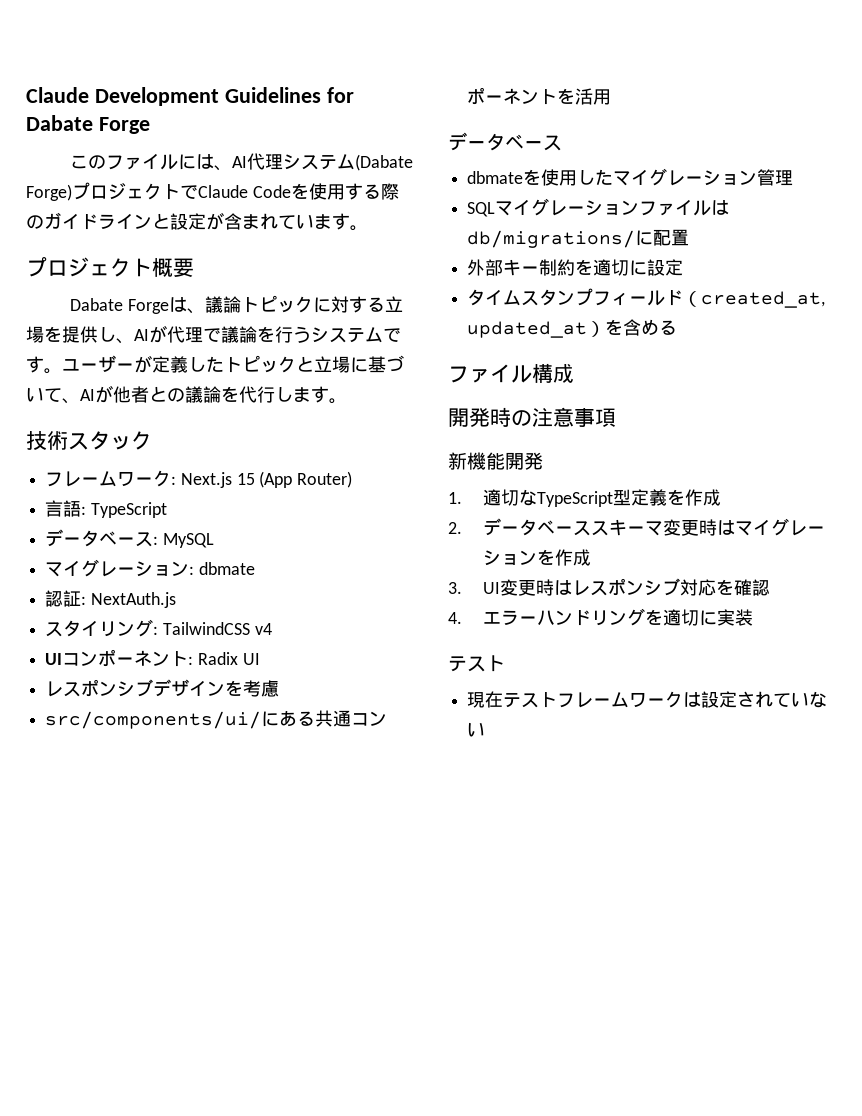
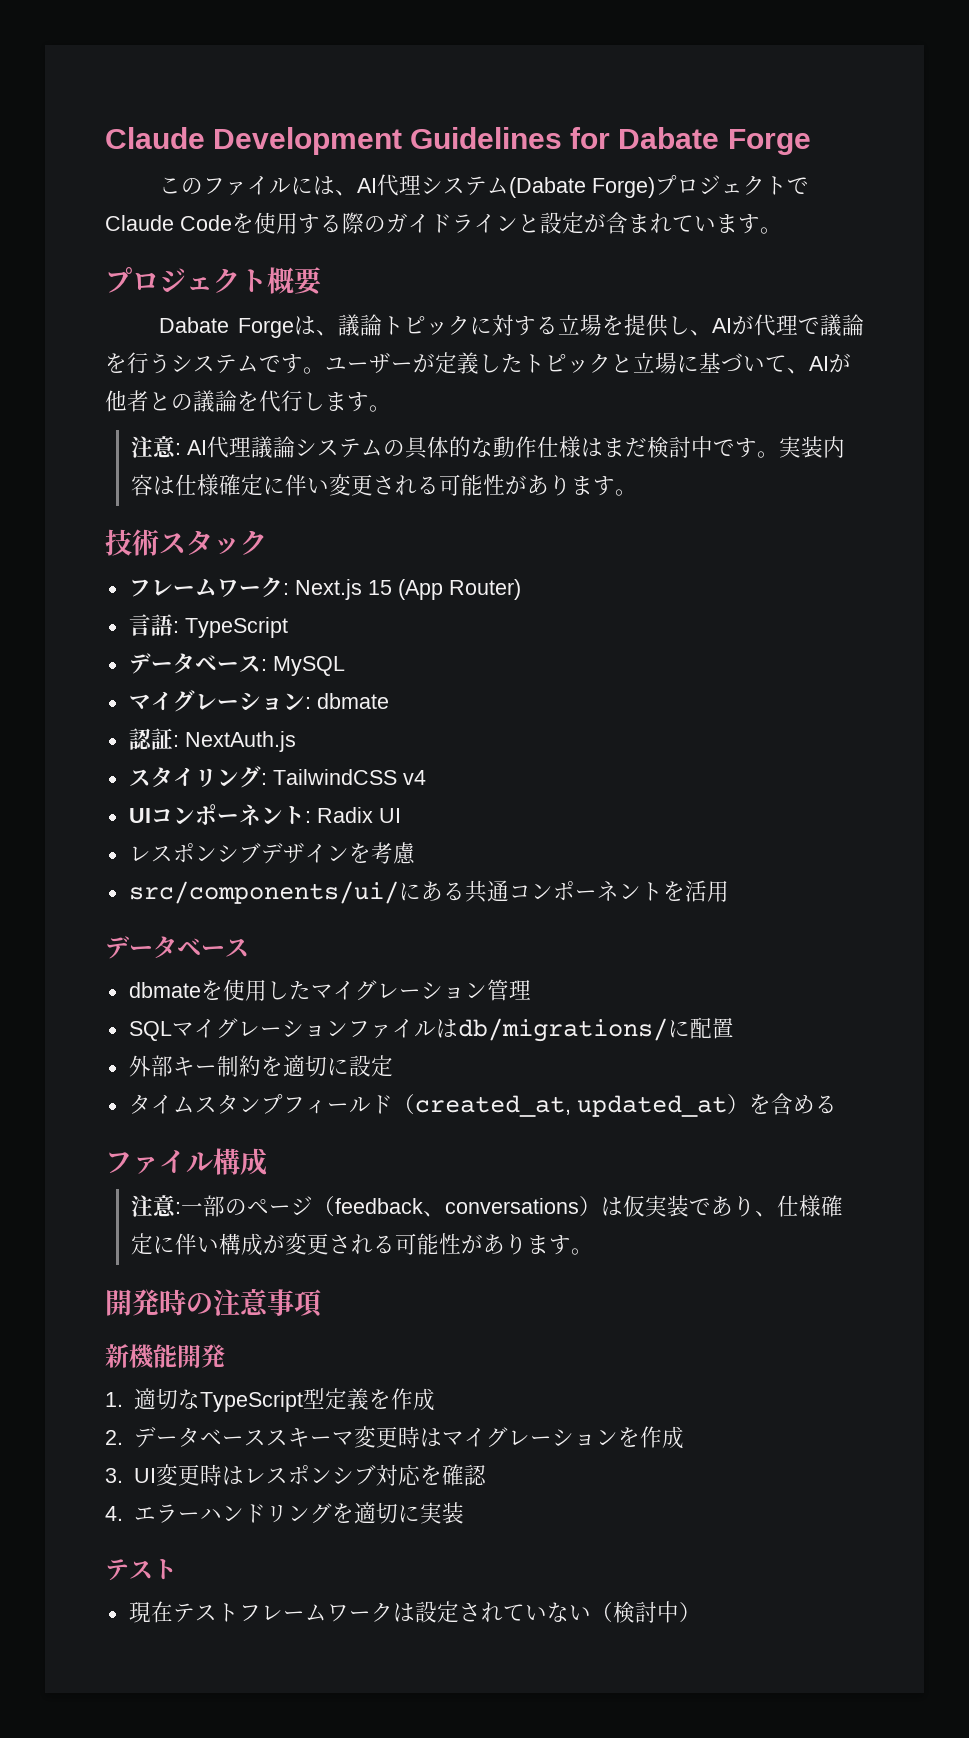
(347, 401) none -> [130,436,845,459] [130,474,637,496] // 注意: AI代理議論システムの具体的な動作仕様はまだ検討中です。実装内容は仕様確定に伴い変更される可能性があります。
(574, 373) none -> [130,1195,843,1217] [130,1233,593,1256] // 注意:一部のページ（feedback、conversations）は仮実装であり、仕様確定に伴い構成が変更される可能性があります。
(486, 729) none -> [590,1601,701,1623] （検討中）

